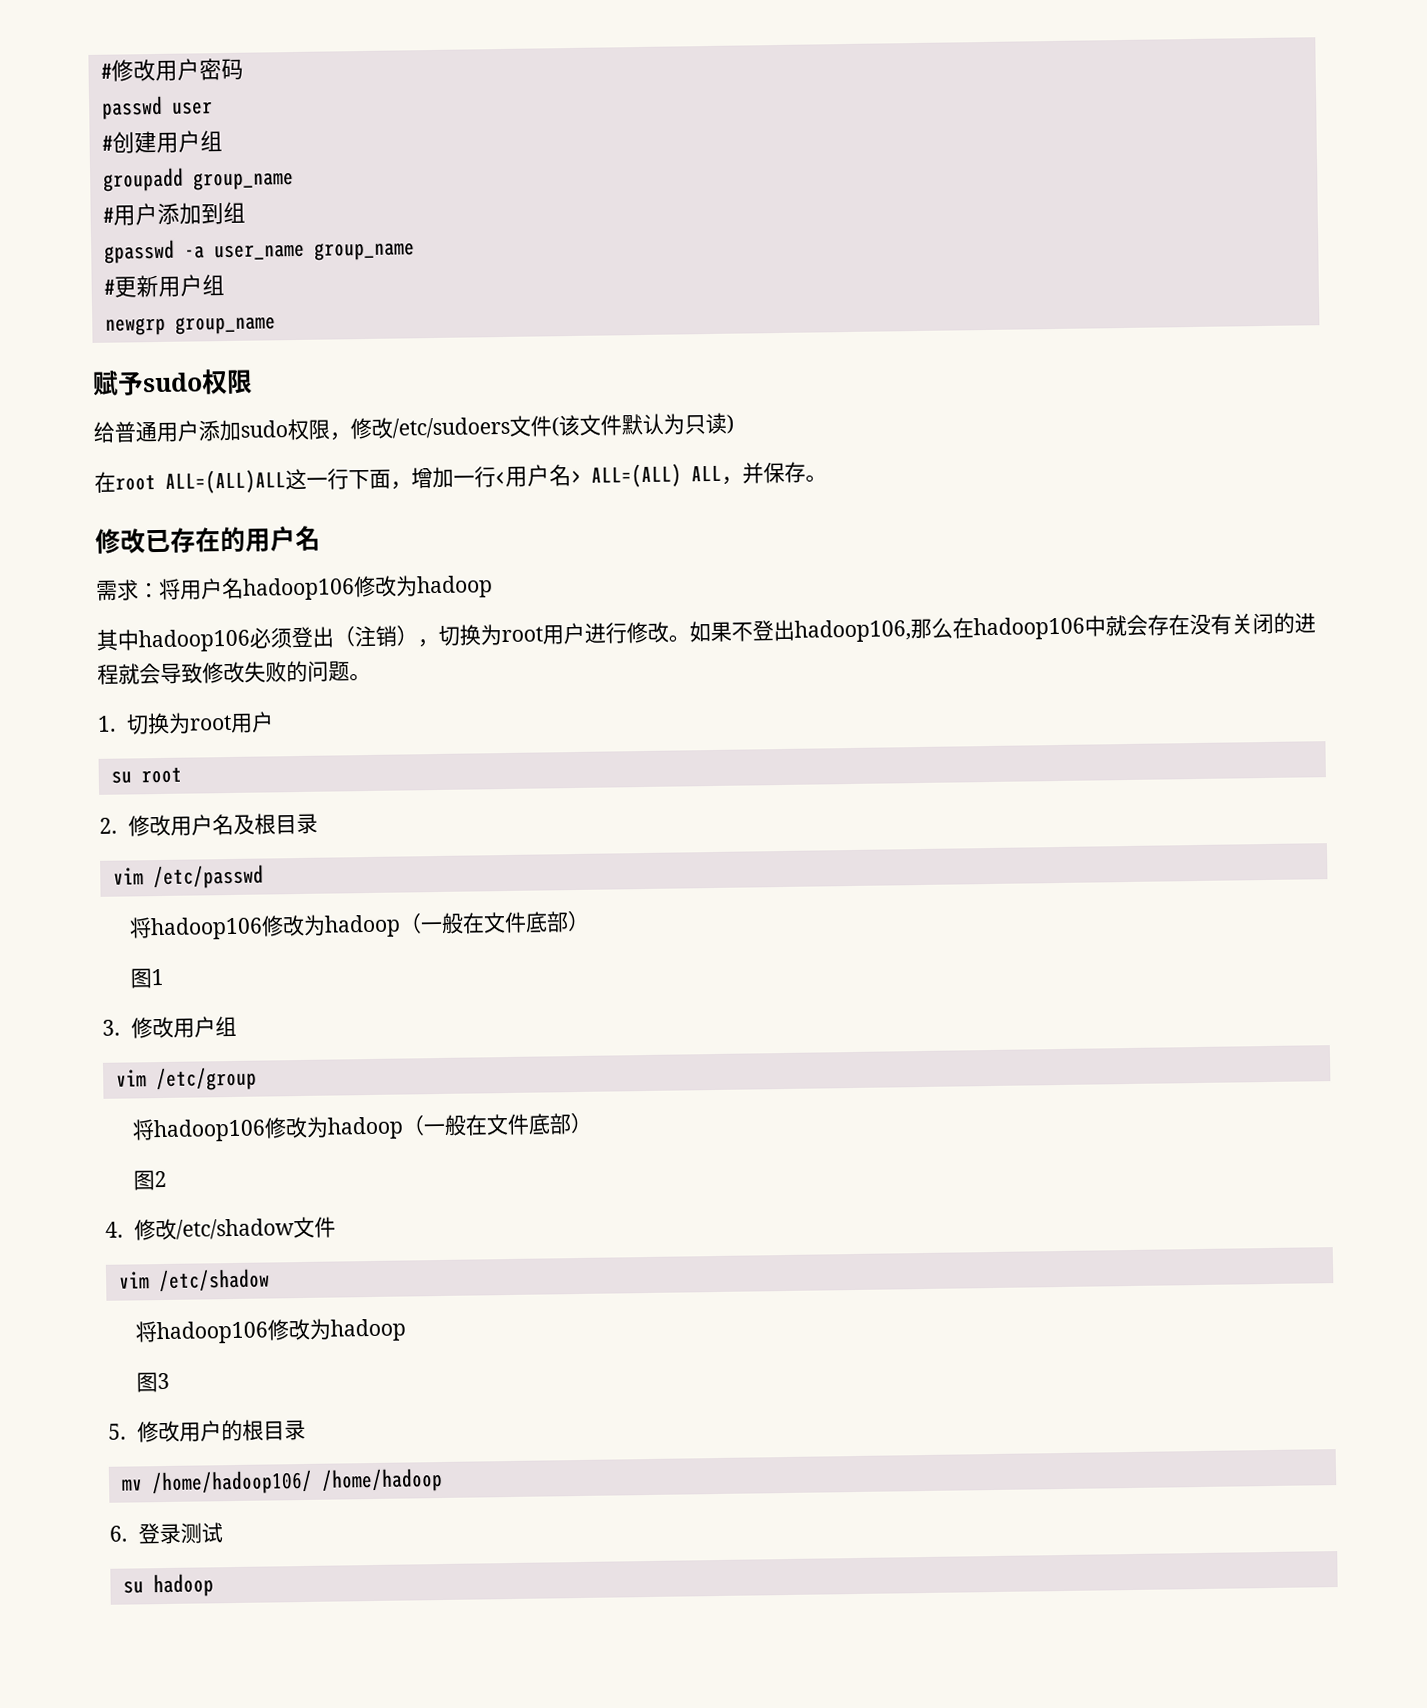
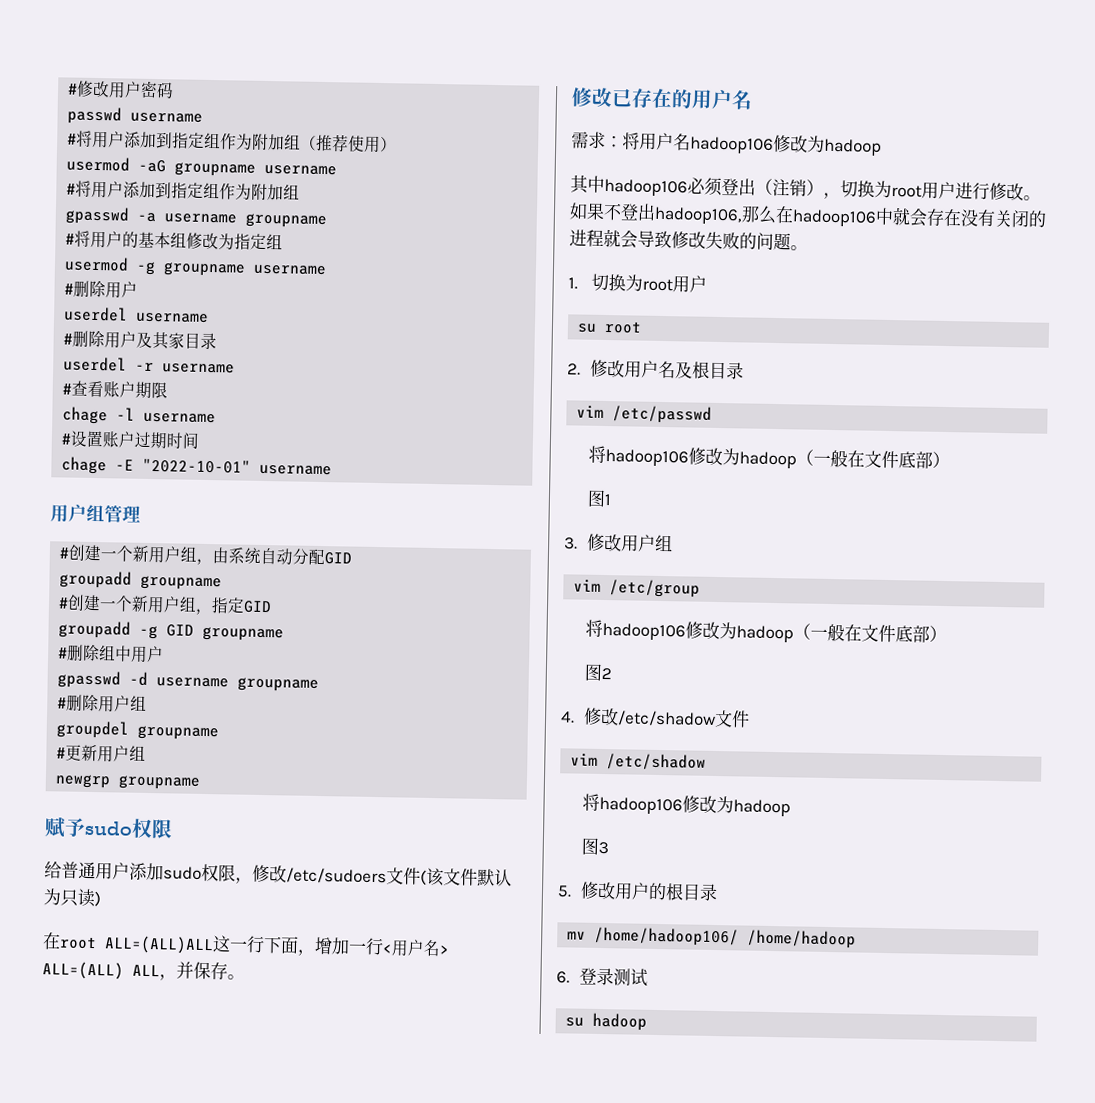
[171,101,213,115] [101,130,223,154] [102,167,294,192] [102,201,246,226] [103,239,415,264] user // #创建用户组 // groupadd group_name // #用户添加到组 // gpasswd -a user_name group_name -> [130,112,204,123] [67,130,398,154] [66,156,338,177] [66,180,301,202] [65,206,328,229] [65,230,284,251] [64,256,327,277] [64,280,139,299] [63,306,210,323] [63,330,218,350] [63,356,236,374] [62,380,169,399] [62,406,217,425] [61,430,201,449] [61,456,333,476] [50,503,141,523] [59,544,353,566] [59,570,223,591] [58,594,273,616] [58,620,285,642] [58,644,165,663] [57,670,320,693] [57,694,148,713] [56,720,220,741] username // #将用户添加到指定组作为附加组（推荐使用） // usermod -aG groupname username // #将用户添加到指定组作为附加组 // gpasswd -a username groupname // #将用户的基本组修改为指定组 // usermod -g groupname username // #删除用户 // userdel username // #删除用户及其家目录 // userdel -r username // #查看账户期限 // chage -l username // #设置账户过期时间 // chage -E "2022-10-01" username // 用户组管理 // #创建一个新用户组，由系统自动分配GID // groupadd groupname // #创建一个新用户组，指定GID // groupadd -g GID groupname // #删除组中用户 // gpasswd -d username groupname // #删除用户组 // groupdel groupname
[174,315,276,335] group_name -> [118,775,201,790] groupname

